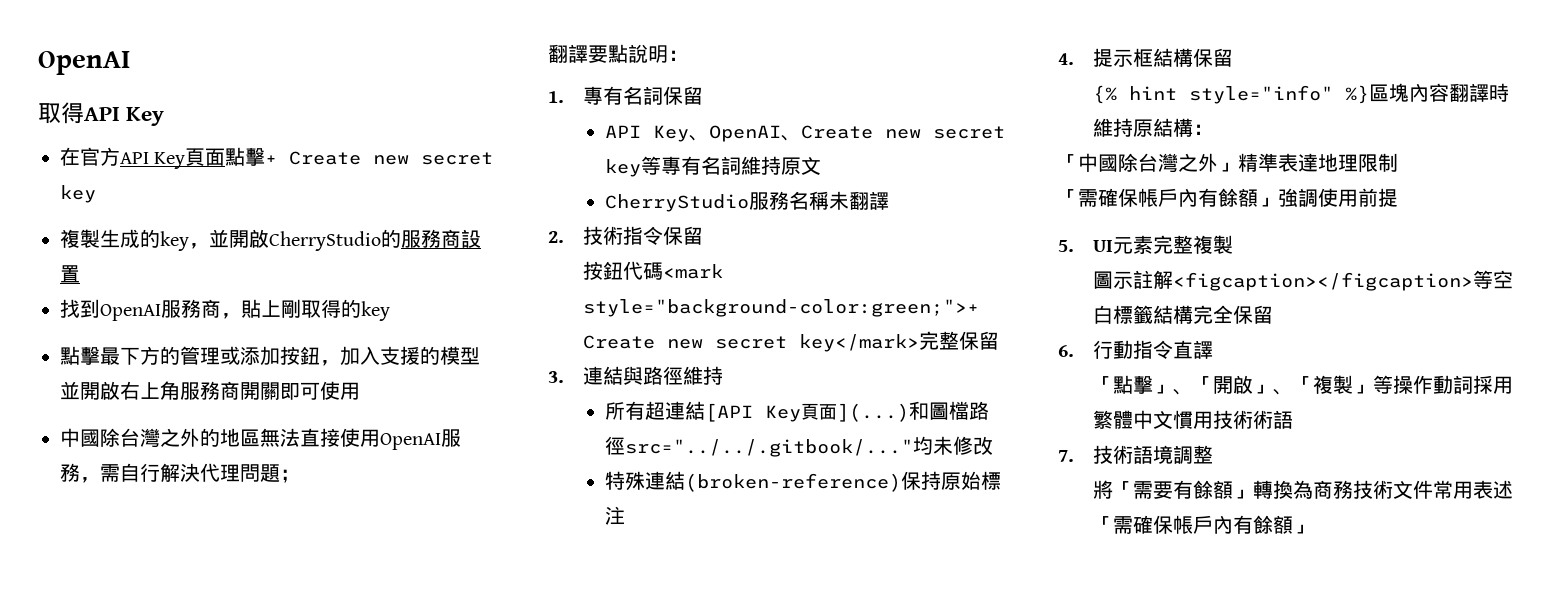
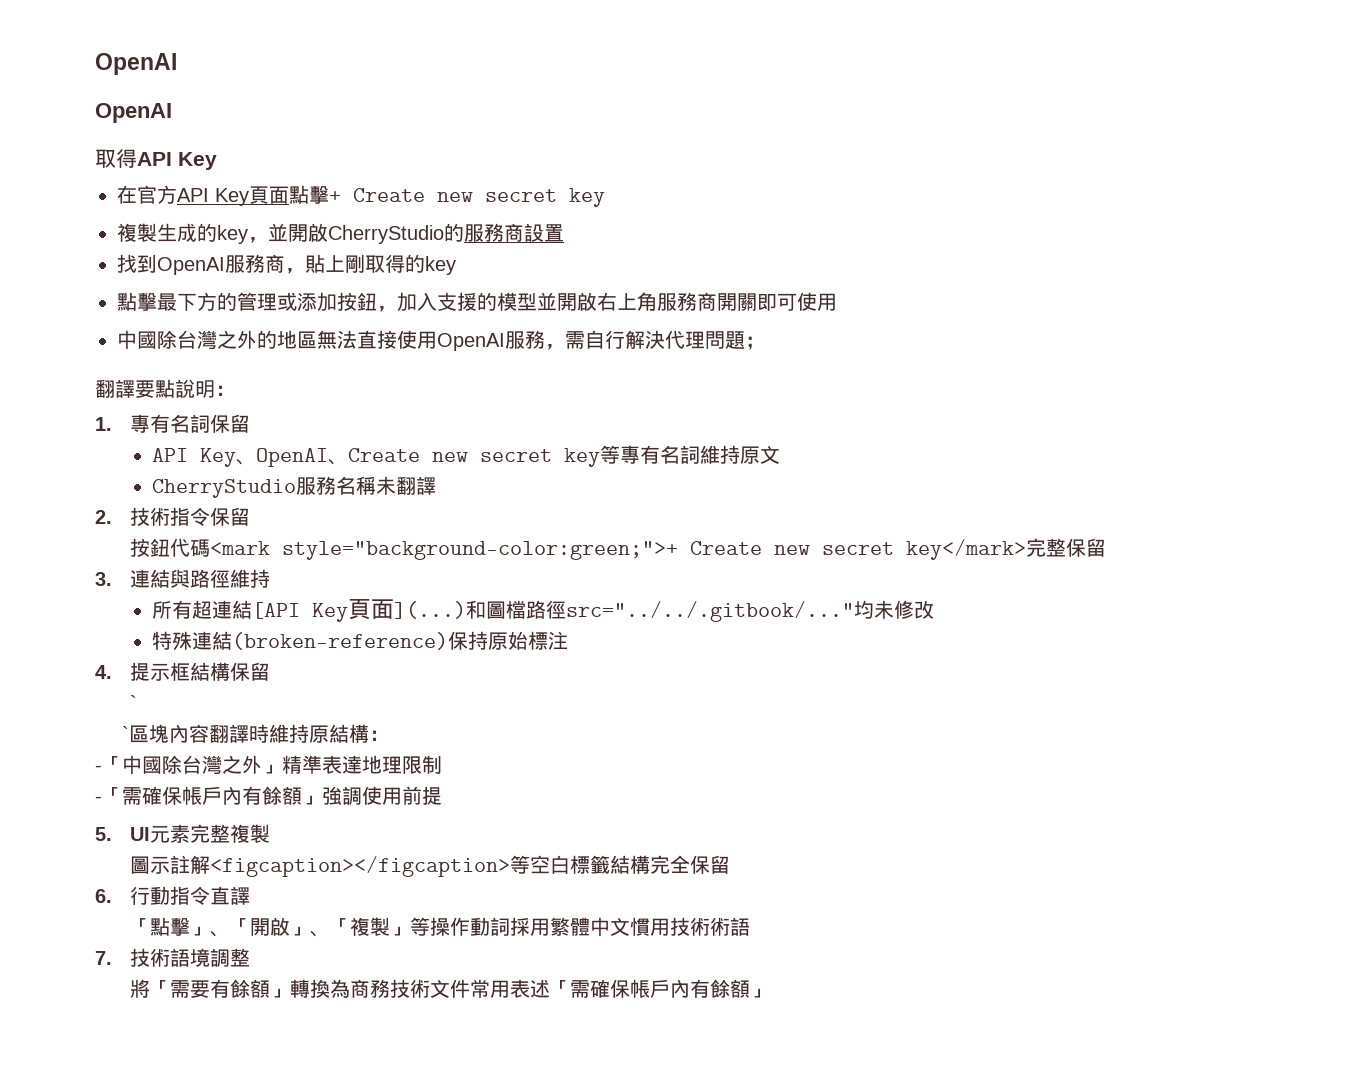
[38,51,130,75] OpenAI -> [95,53,177,75] [95,103,172,123] OpenAI // OpenAI
[1093,85,1370,104] {% hint style="info" %} -> [129,695,137,710] [122,726,130,741] ` // `
(1214, 129) none -> [95,765,102,772] -
(1398, 162) none -> [95,796,102,803] -

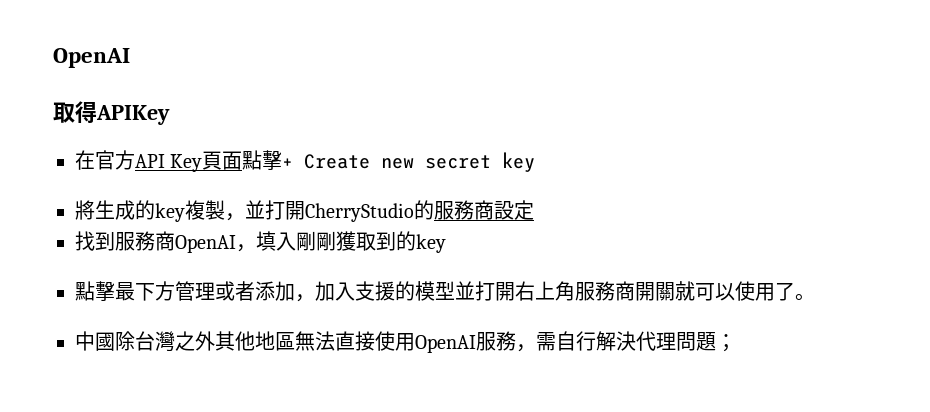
[95,53,177,75] [95,103,172,123] [95,149,217,170] OpenAI // OpenAI // 取得API Key -> [53,48,130,68] [53,101,170,125] OpenAI // 取得APIKey
[117,223,157,242] 複製 -> [75,200,95,220] 將
[248,223,328,243] ，並開啟 -> [185,200,305,221] 複製，並打開
[544,224,564,242] 置 -> [514,200,534,220] 定
[157,254,405,275] OpenAI服務商，貼上剛取得 -> [115,231,396,253] 服務商OpenAI，填入剛剛獲取到
[217,292,377,312] 的管理或添加按鈕 -> [175,281,295,301] 管理或者添加
[557,292,597,311] 開啟 -> [475,281,515,301] 打開
[757,292,837,311] [117,330,277,350] 即可使用 // 中國除台灣之外的 -> [675,281,815,301] [75,331,255,352] 就可以使用了。 // 中國除台灣之外其他
[95,379,235,398] [95,414,250,433] [151,445,780,467] [151,476,436,498] [95,507,250,526] [129,538,1106,560] [95,569,270,588] [151,599,934,622] [151,631,568,651] [95,662,270,681] [129,695,137,710] [122,724,390,743] [95,755,442,775] [95,786,442,806] [95,824,270,843] [129,855,730,877] [95,886,250,905] [129,917,750,937] [95,948,250,967] [129,979,770,998] // 翻譯要點說明： // 1.專有名詞保留 // API Key、OpenAI、Create new secret key等專有名詞維持原文 // CherryStudio服務名稱未翻譯 // 2.技術指令保留 // 按鈕代碼<mark style="background-color:green;">+ Create new secret key</mark>完整保留 // 3.連結與路徑維持 // 所有超連結[API Key頁面](...)和圖檔路徑src="../../.gitbook/..."均未修改 // 特殊連結(broken-reference)保持原始標注 // 4.提示框結構保留 // ` // `區塊內容翻譯時維持原結構： // -「中國除台灣之外」精準表達地理限制 // -「需確保帳戶內有餘額」強調使用前提 // 5. UI元素完整複製 // 圖示註解<figcaption></figcaption>等空白標籤結構完全保留 // 6.行動指令直譯 // 「點擊」、「開啟」、「複製」等操作動詞採用繁體中文慣用技術術語 // 7.技術語境調整 // 將「需要有餘額」轉換為商務技術文件常用表述「需確保帳戶內有餘額」 -> (736, 343) none

